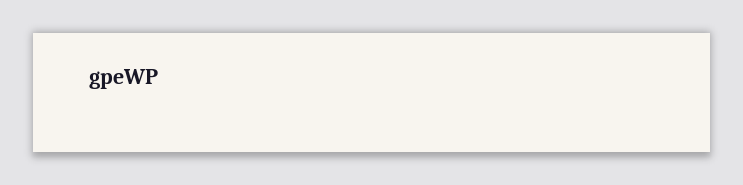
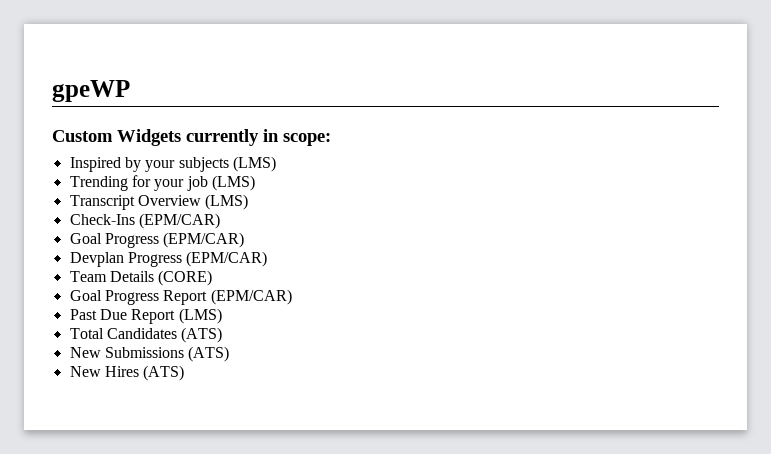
(158, 79) none -> [52,129,331,146] [69,156,276,172] [69,175,255,191] [69,194,249,210] [69,213,220,229] [69,232,245,248] [69,251,268,267] [69,270,213,286] [69,289,292,305] [69,308,222,324] [69,327,223,343] [69,346,230,362] [69,365,185,381] // Custom Widgets currently in scope: // Inspired by your subjects (LMS) // Trending for your job (LMS) // Transcript Overview (LMS) // Check-Ins (EPM/CAR) // Goal Progress (EPM/CAR) // Devplan Progress (EPM/CAR) // Team Details (CORE) // Goal Progress Report (EPM/CAR) // Past Due Report (LMS) // Total Candidates (ATS) // New Submissions (ATS) // New Hires (ATS)

